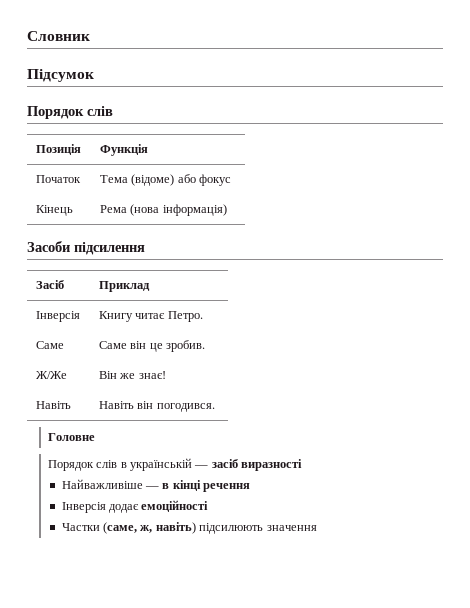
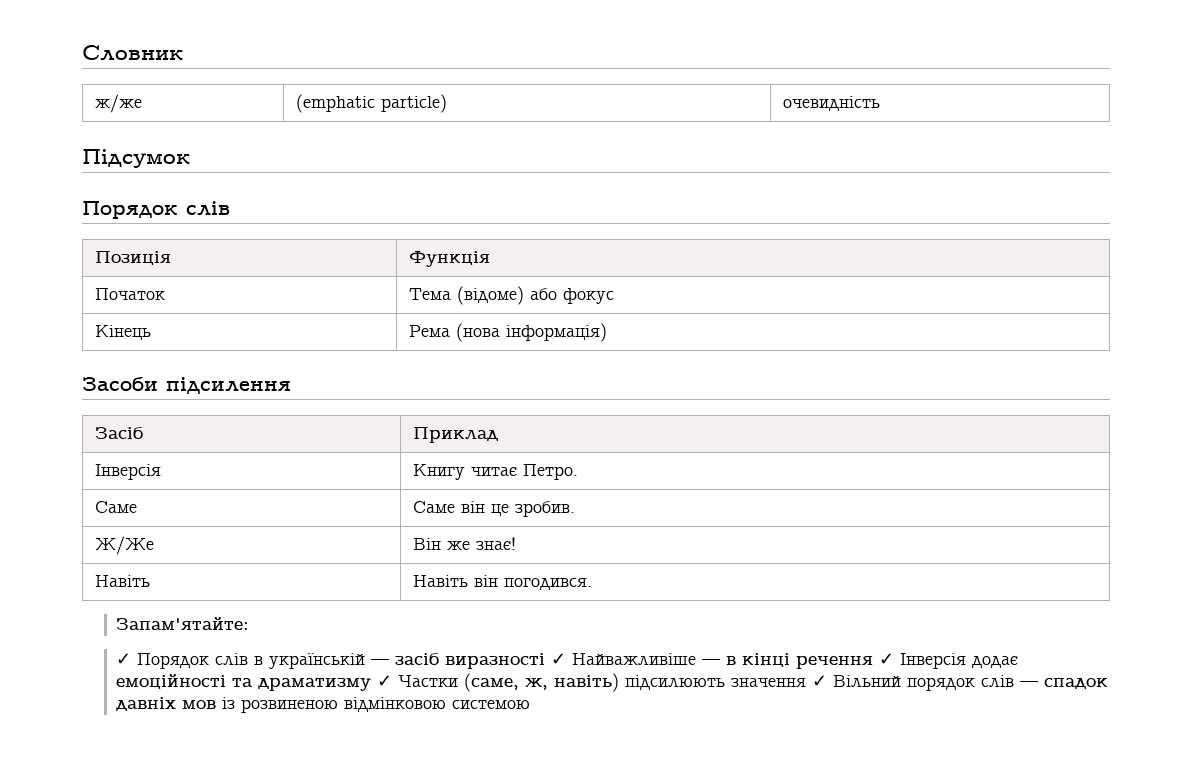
(90, 36) none -> [94,94,142,113] [295,94,447,113] [782,96,880,111] // ж/же | (emphatic particle) | очевидність
[47,433,95,441] Головне // -> [116,617,250,630] [116,653,132,665] Запам'ятайте: // ✓
(303, 465) // -> [551,653,567,665] ✓
(251, 487) // -> [879,653,895,665] ✓
(209, 506) // -> [232,675,393,691] та драматизму ✓
(317, 528) none -> [812,675,1109,691] [116,697,531,713] ✓ Вільний порядок слів — спадок давніх мов із розвиненою відмінковою системою

